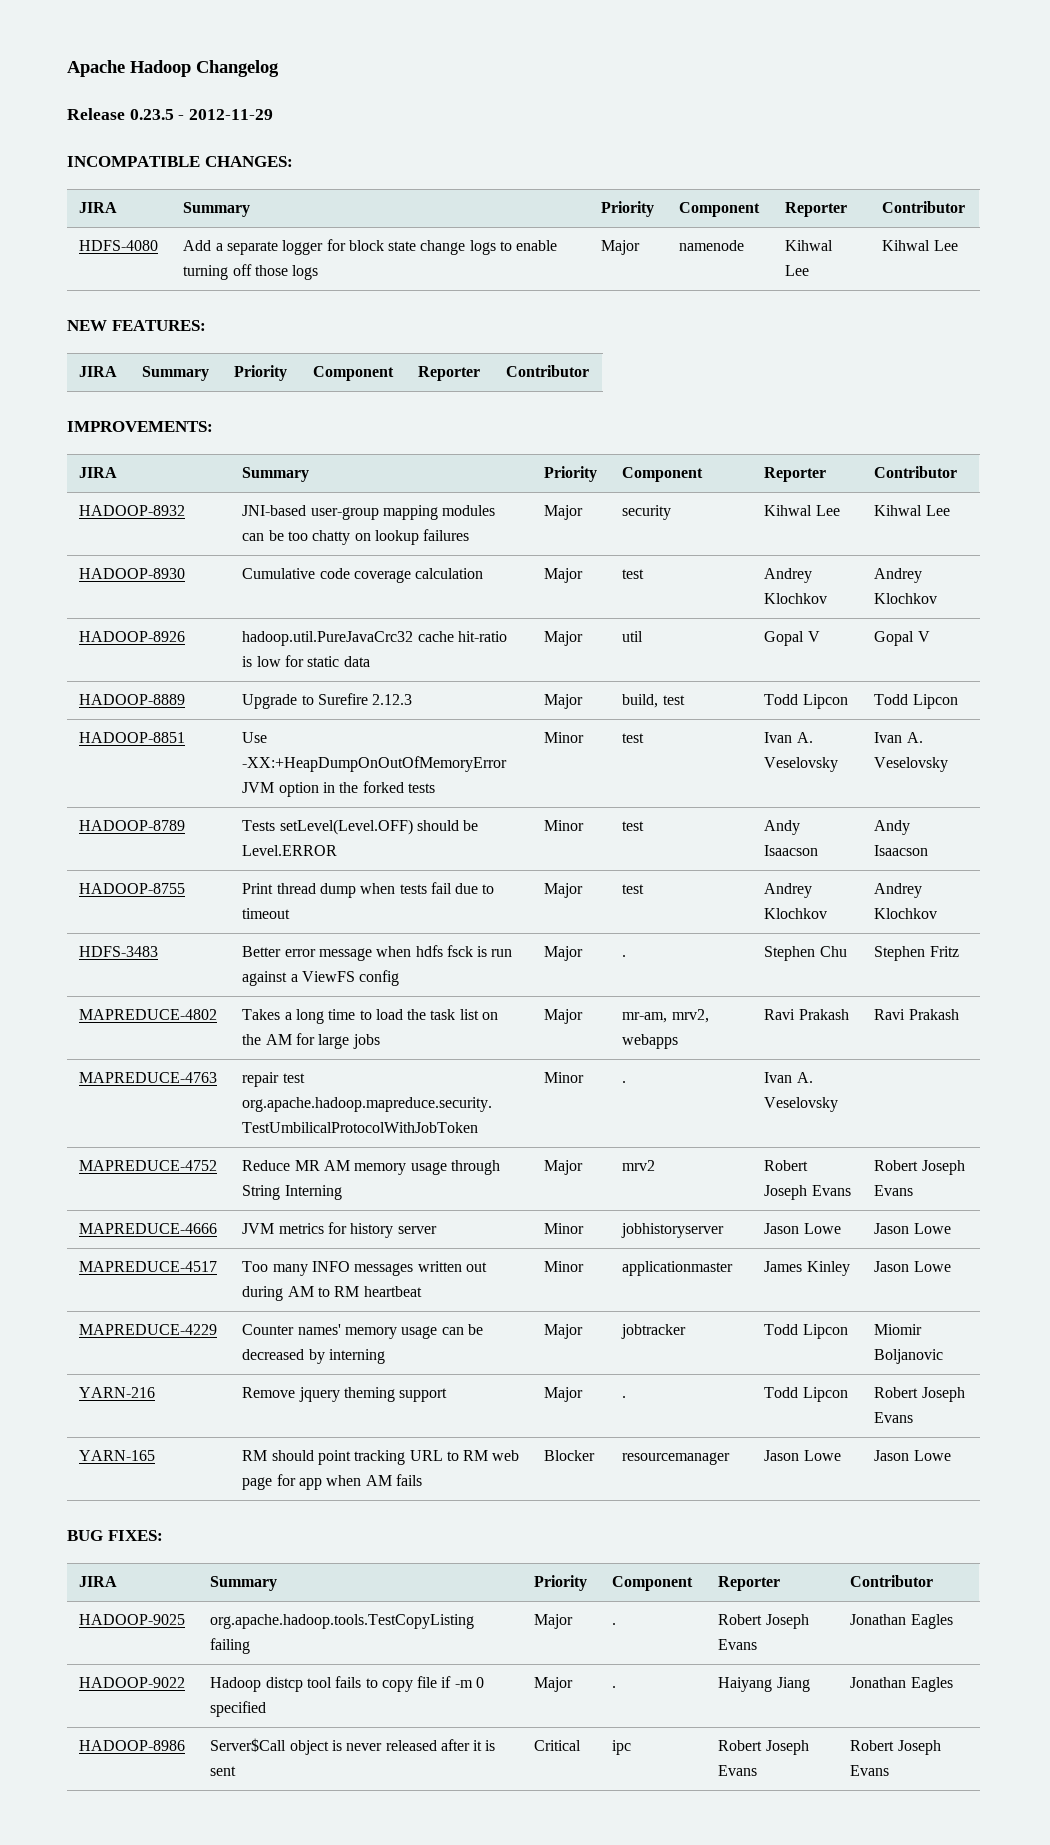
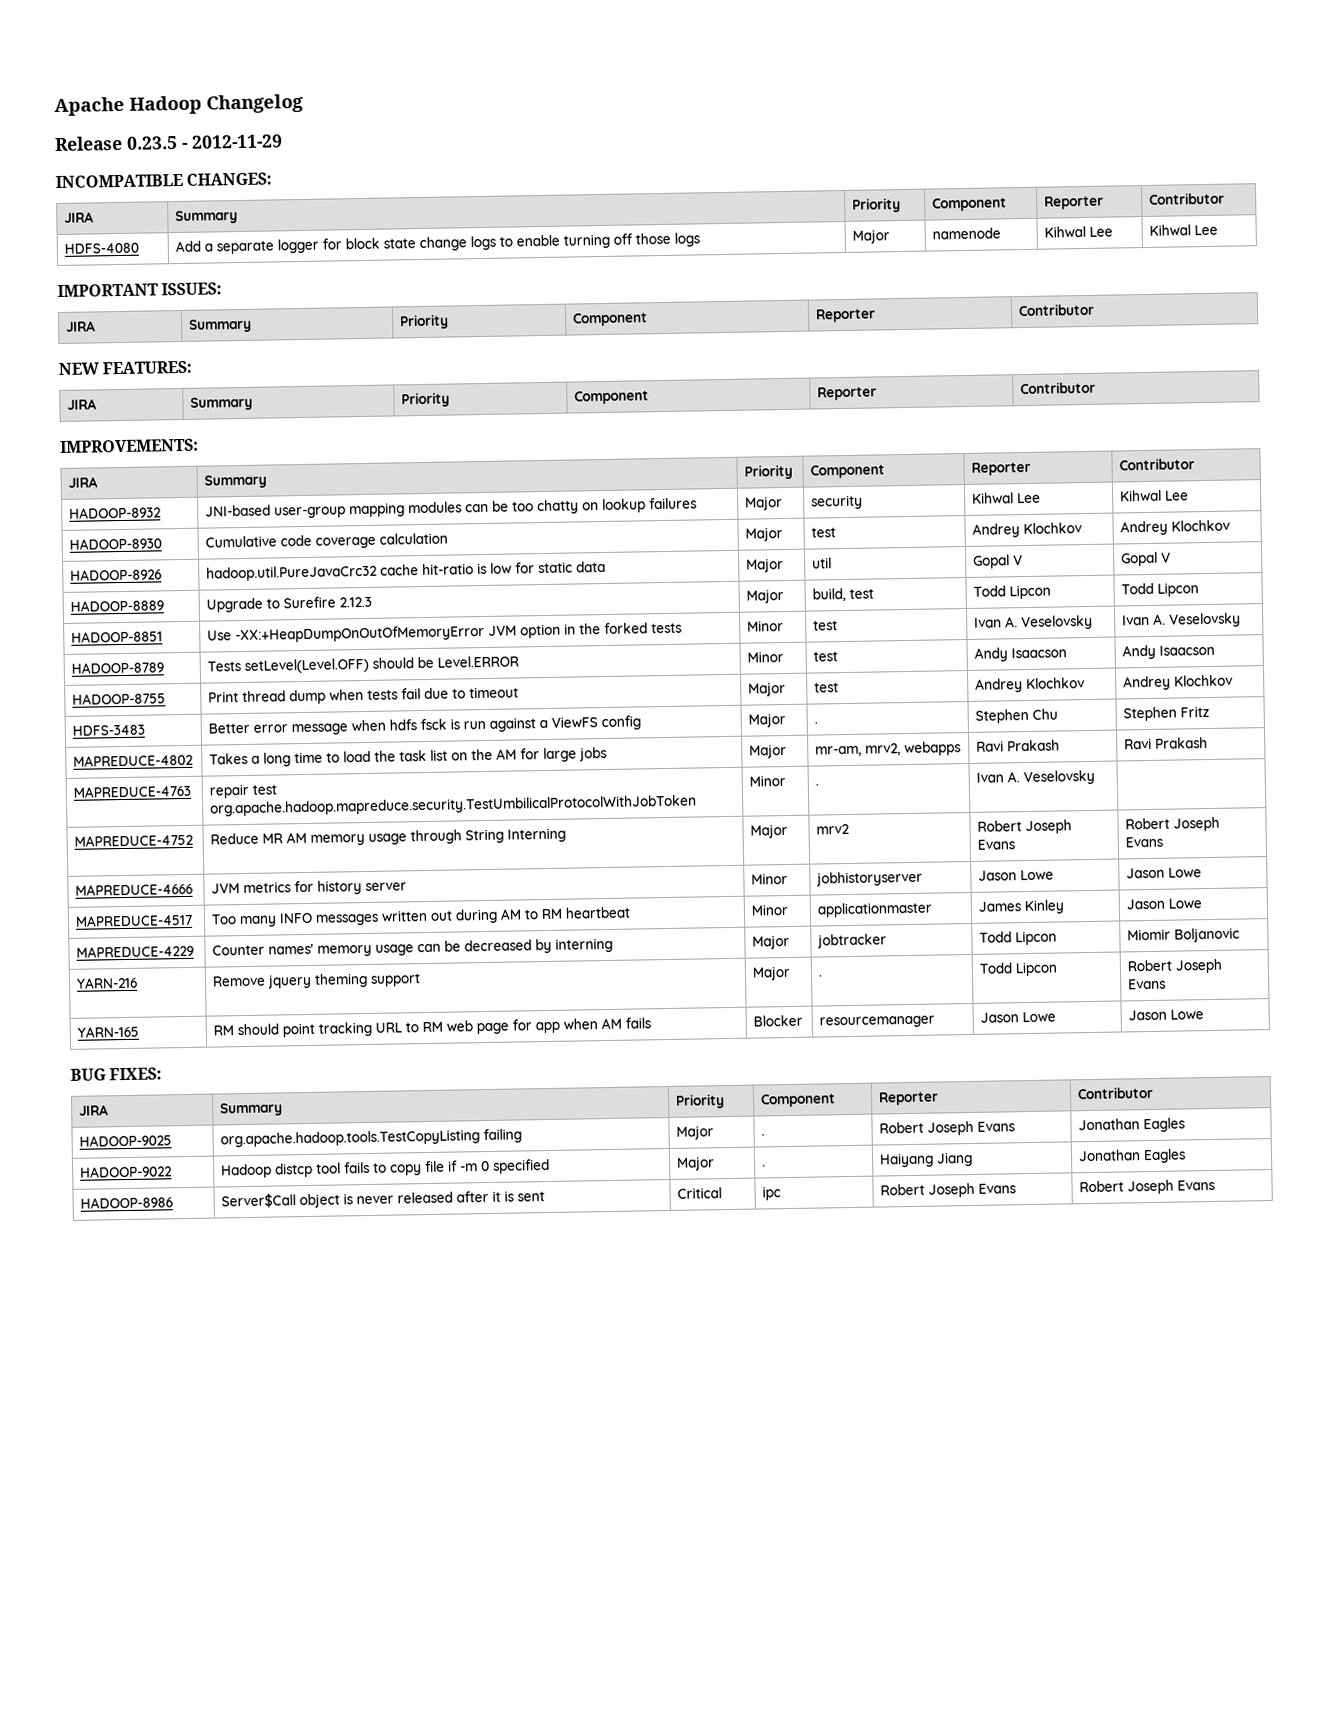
(958, 245) none -> [57,282,223,298] [66,320,97,332] [189,318,253,333] [399,314,450,330] [572,312,649,327] [815,308,877,323] [1018,303,1096,317] // IMPORTANT ISSUES: // JIRA | Summary | Priority | Component | Reporter | Contributor

